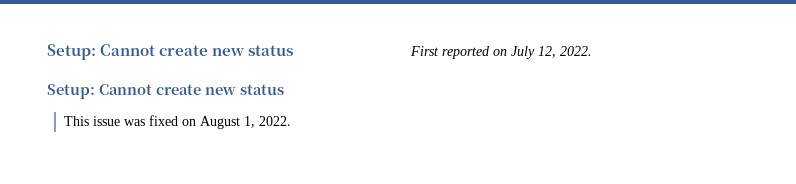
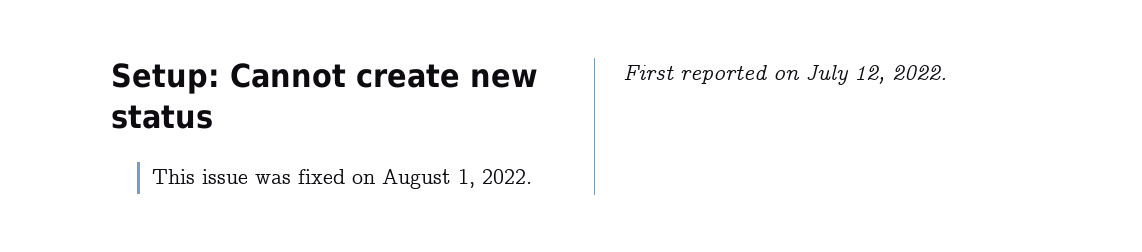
[47,44,294,60] [47,84,284,99] Setup: Cannot create new status // Setup: Cannot create new status -> [111,63,538,94] [111,105,213,129] Setup: Cannot create new status

